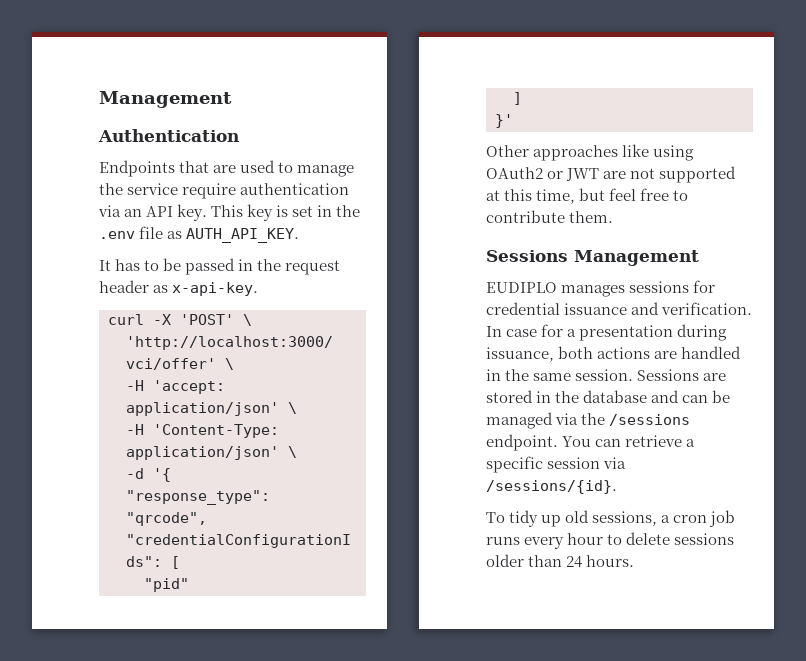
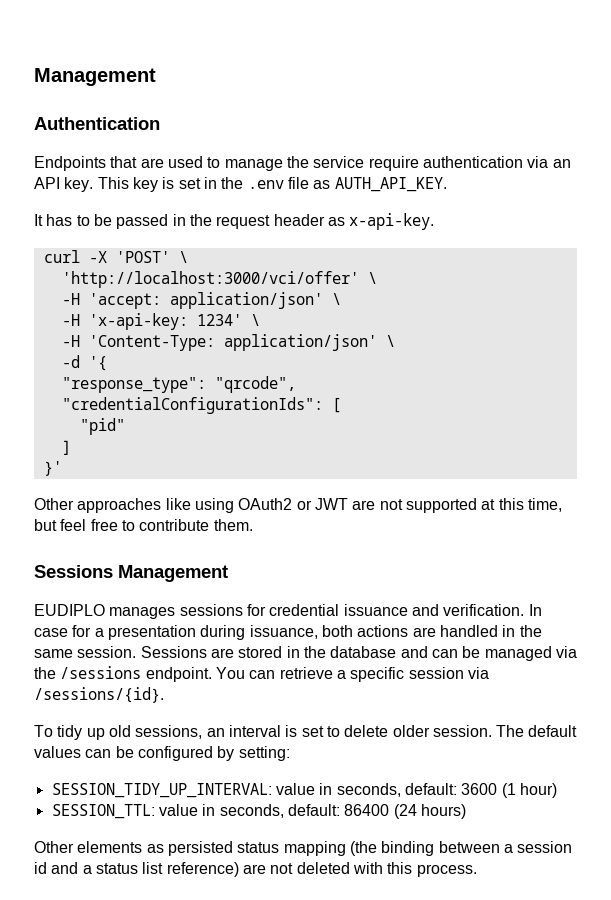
(297, 408) none -> [61,313,260,330] // -H 'x-api-key: 1234' \
[661,510,736,527] [486,532,735,549] [486,554,635,568] a cron job runs every hour to delete sessions older than 24 hours. -> [206,725,578,737] [34,746,290,761] [51,783,557,798] [51,804,466,819] [34,841,573,856] [34,862,477,877] an interval is set to delete older session. The default values can be configured by setting: // SESSION_TIDY_UP_INTERVAL: value in seconds, default: 3600 (1 hour) // SESSION_TTL: value in seconds, default: 86400 (24 hours) // Other elements as persisted status mapping (the binding between a session id and a status list reference) are not deleted with this process.

